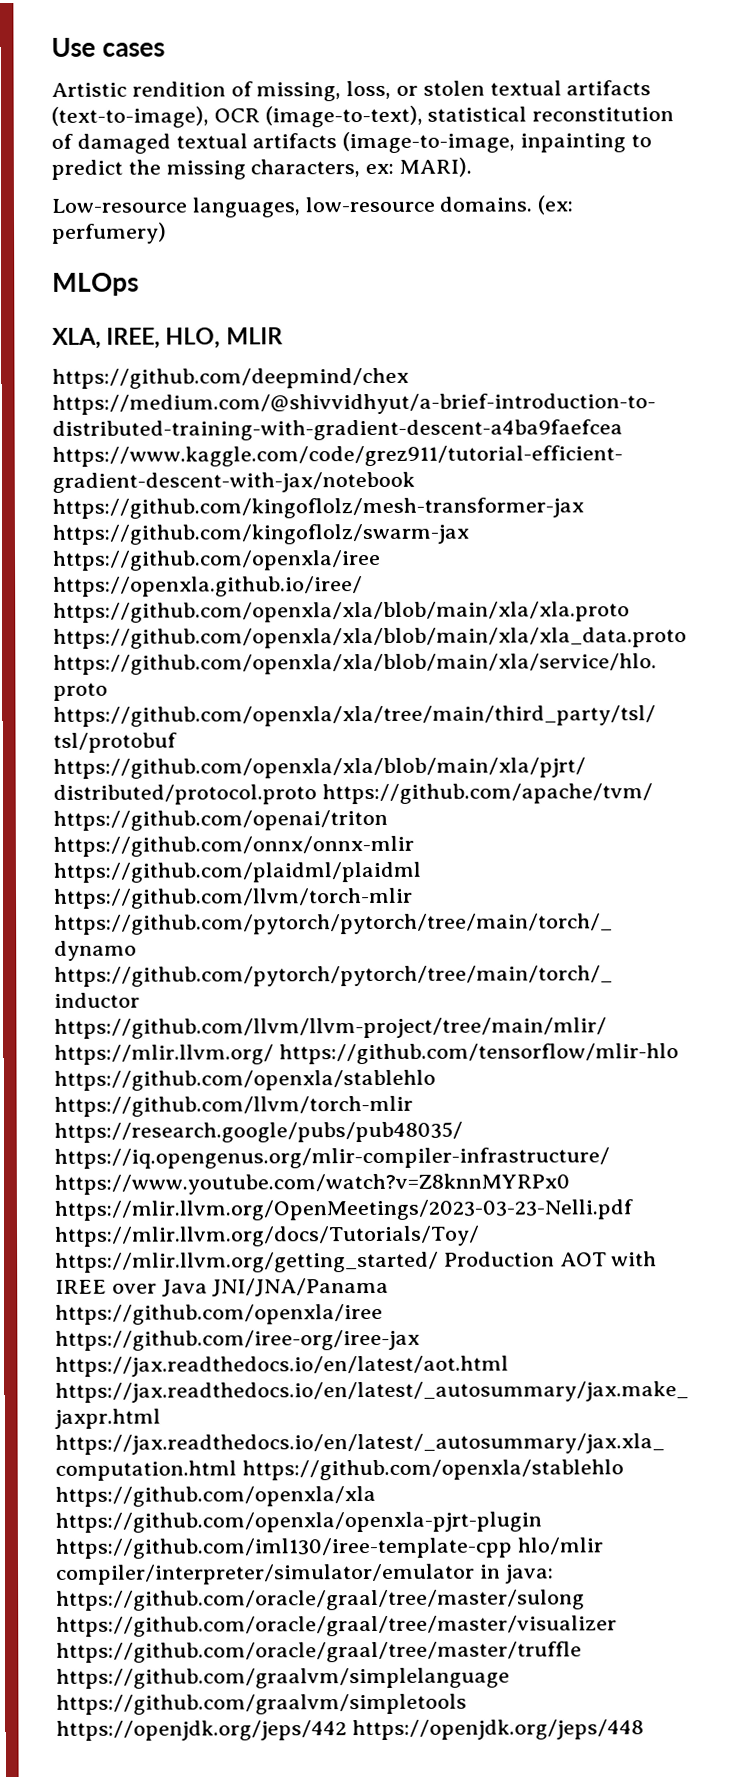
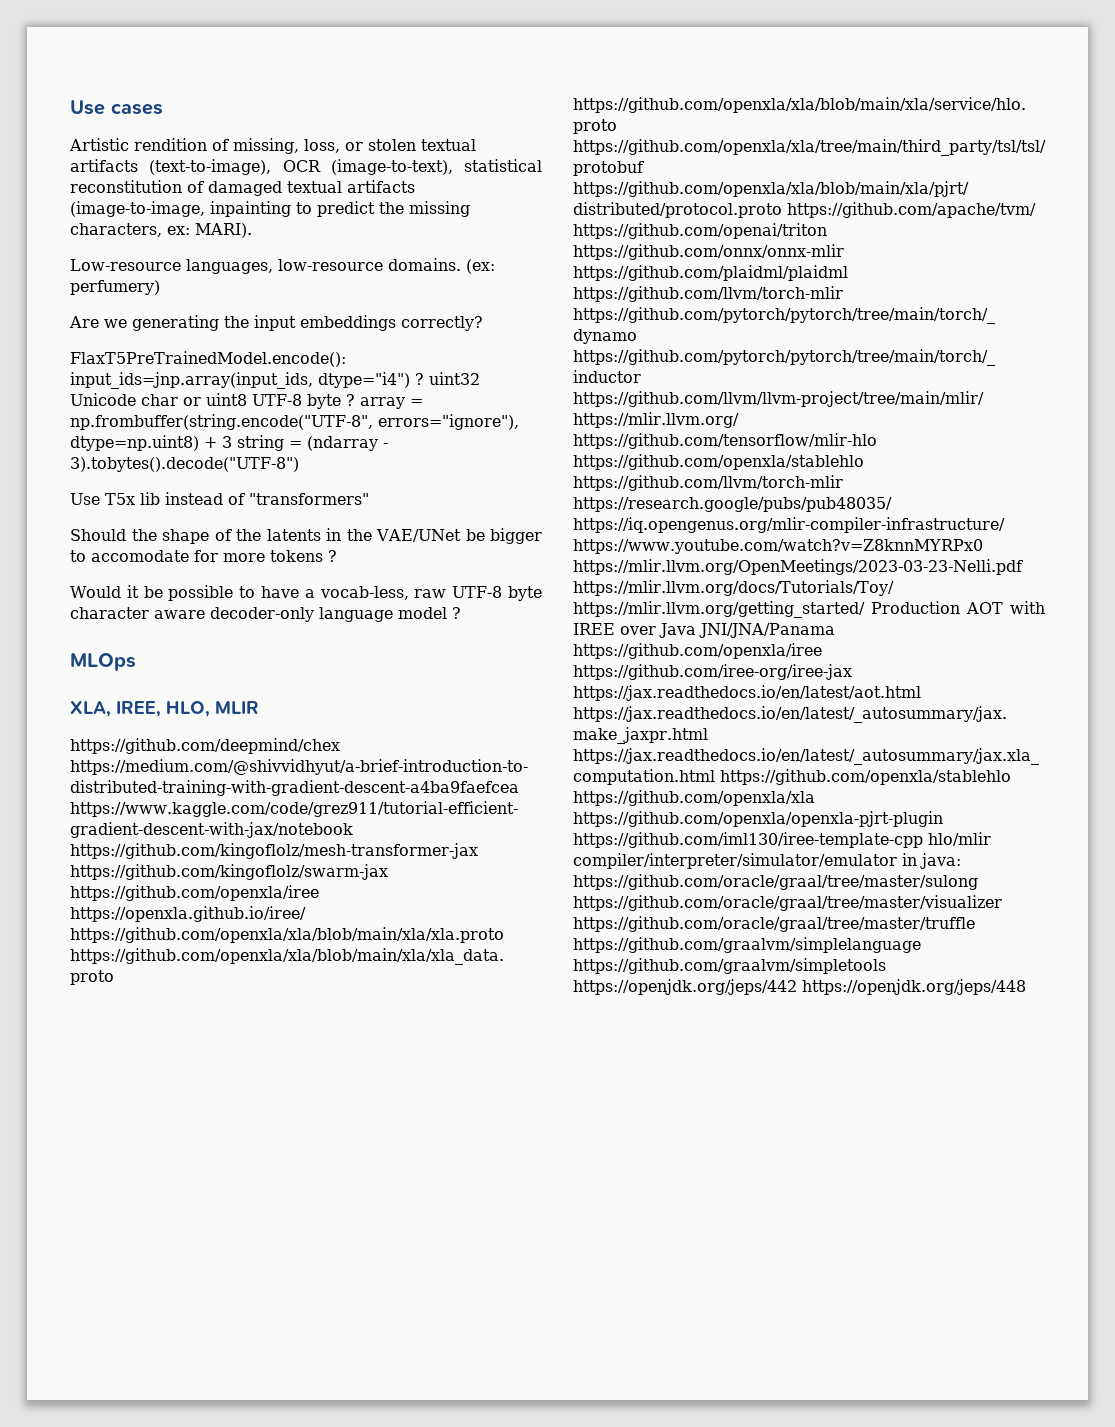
(167, 233) none -> [69,315,483,331] [70,351,346,367] [70,372,480,389] [70,393,423,409] [70,414,519,430] [70,435,388,451] [70,457,299,472] [70,492,369,505] [70,528,542,544] [70,550,337,562] [70,585,542,601] [70,607,461,622] // Are we generating the input embeddings correctly? // FlaxT5PreTrainedModel.encode(): input_ids=jnp.array(input_ids, dtype="i4") ? uint32 Unicode char or uint8 UTF-8 byte ? array = np.frombuffer(string.encode("UTF-8", errors="ignore"), dtype=np.uint8) + 3 string = (ndarray - 3).tobytes().decode("UTF-8") // Use T5x lib instead of "transformers" // Should the shape of the latents in the VAE/UNet be bigger to accomodate for more tokens ? // Would it be possible to have a vocab-less, raw UTF-8 byte character aware decoder-only language model ?

